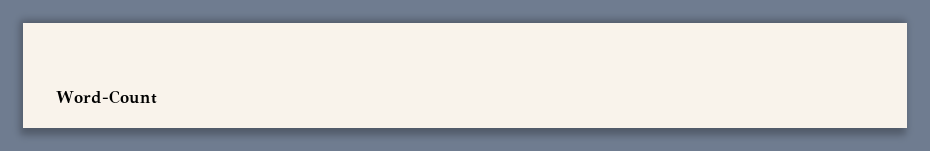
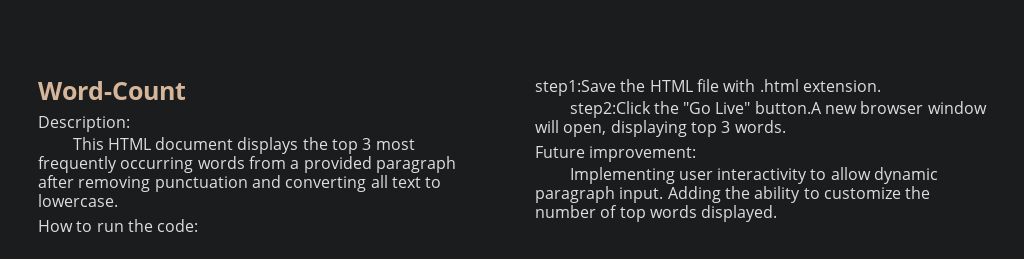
(157, 97) none -> [38,116,130,132] [72,137,415,154] [38,156,456,173] [38,175,442,192] [38,194,118,207] [38,219,199,232] [535,79,881,96] [569,101,987,118] [535,120,786,137] [535,146,697,162] [569,167,939,184] [535,186,931,203] [535,205,778,222] // Description: // This HTML document displays the top 3 most frequently occurring words from a provided paragraph after removing punctuation and converting all text to lowercase. // How to run the code: // step1:Save the HTML file with .html extension. // step2:Click the "Go Live" button.A new browser window will open, displaying top 3 words. // Future improvement: // Implementing user interactivity to allow dynamic paragraph input. Adding the ability to customize the number of top words displayed.

